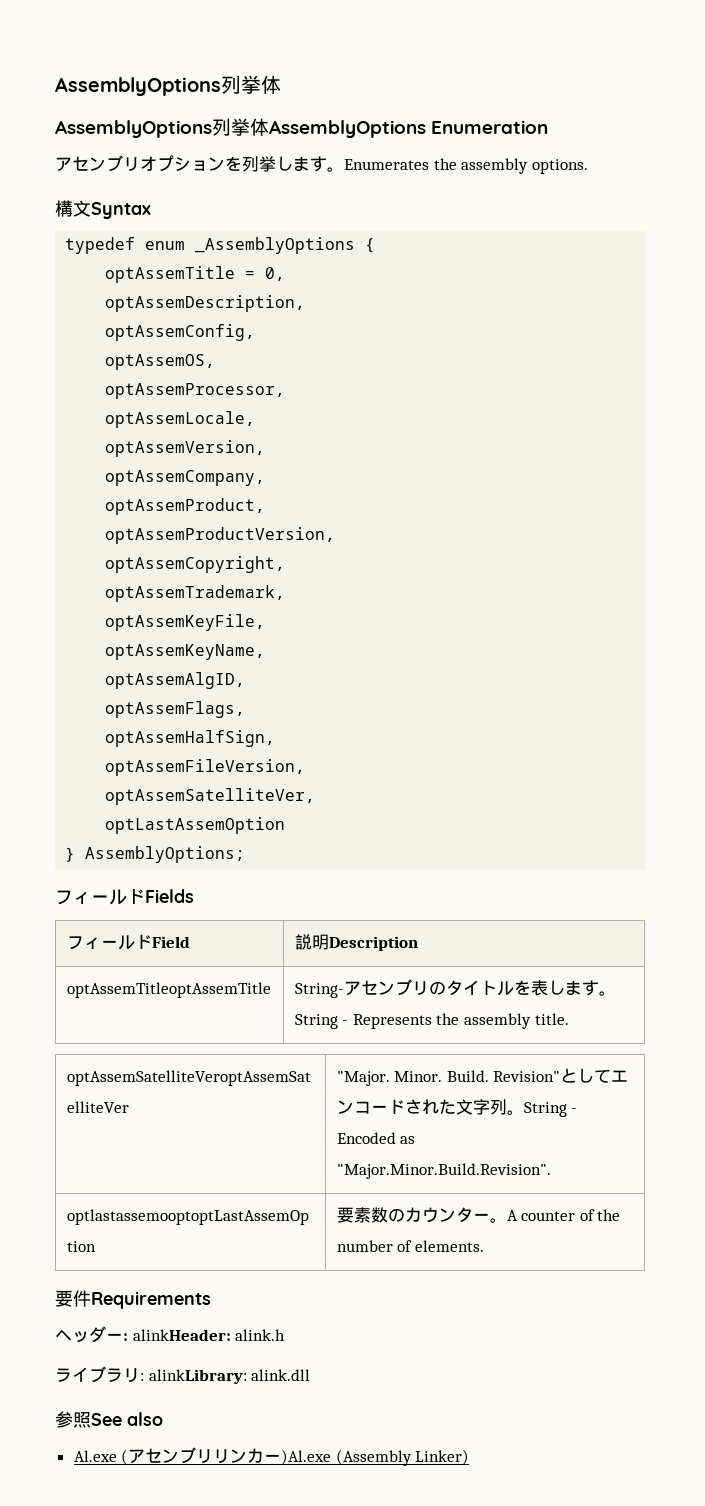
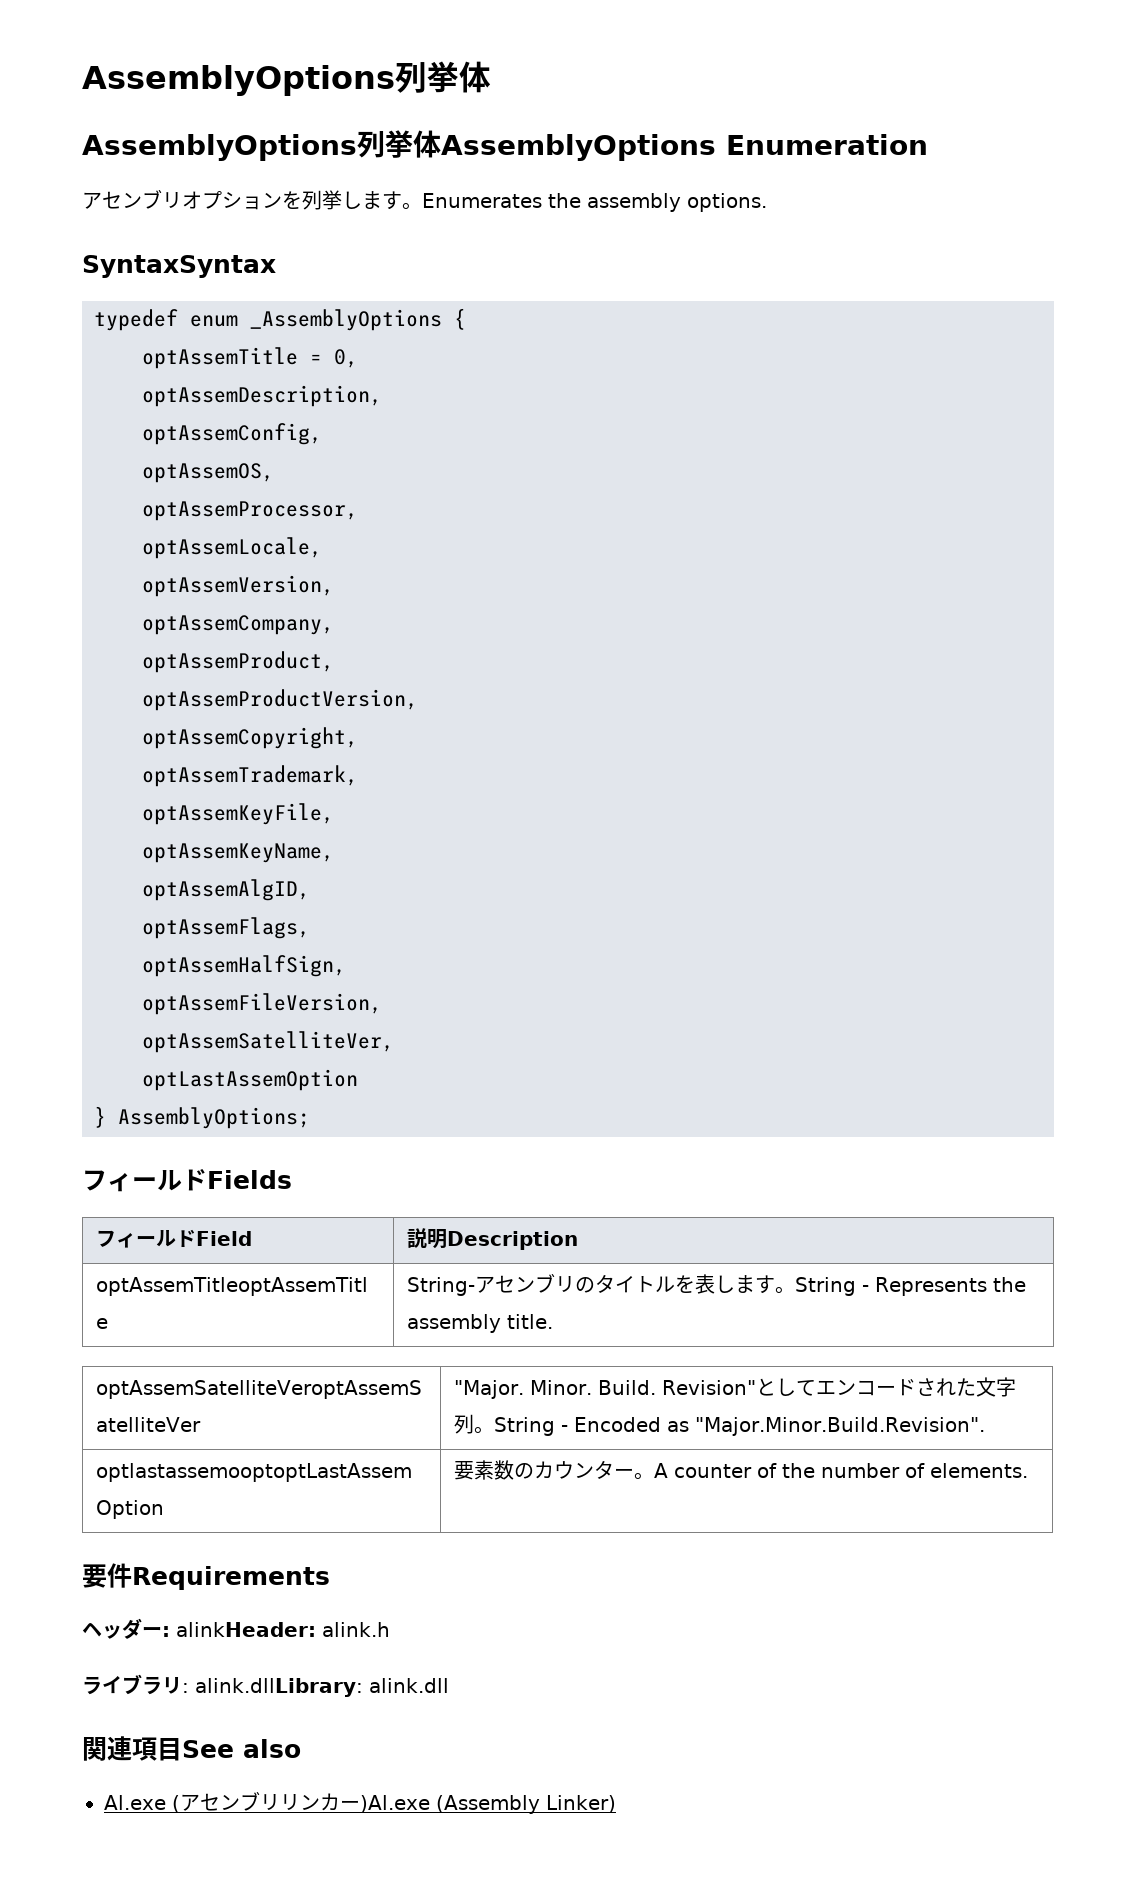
[55,200,151,219] 構文Syntax -> [82,255,276,278] SyntaxSyntax
[148,1369,247,1384] alinkLibrary: -> [195,1678,363,1697] alink.dllLibrary:
[55,1411,91,1428] 参照 -> [82,1736,182,1761] 関連項目

